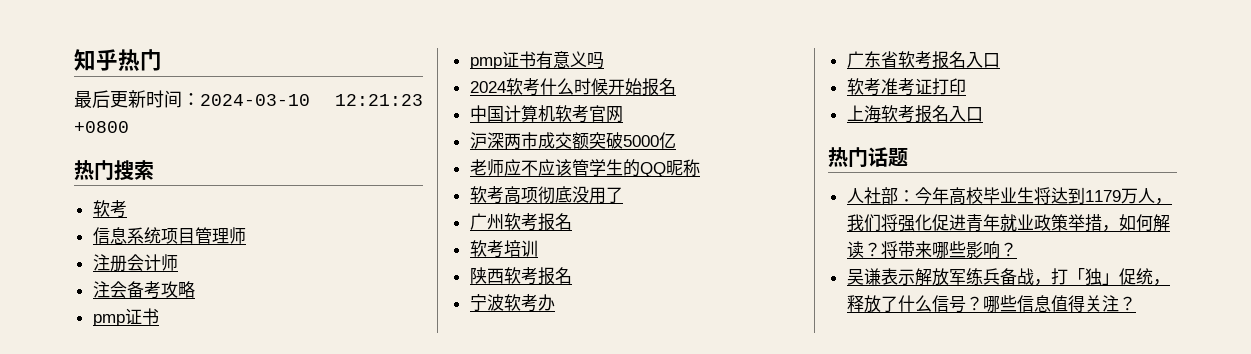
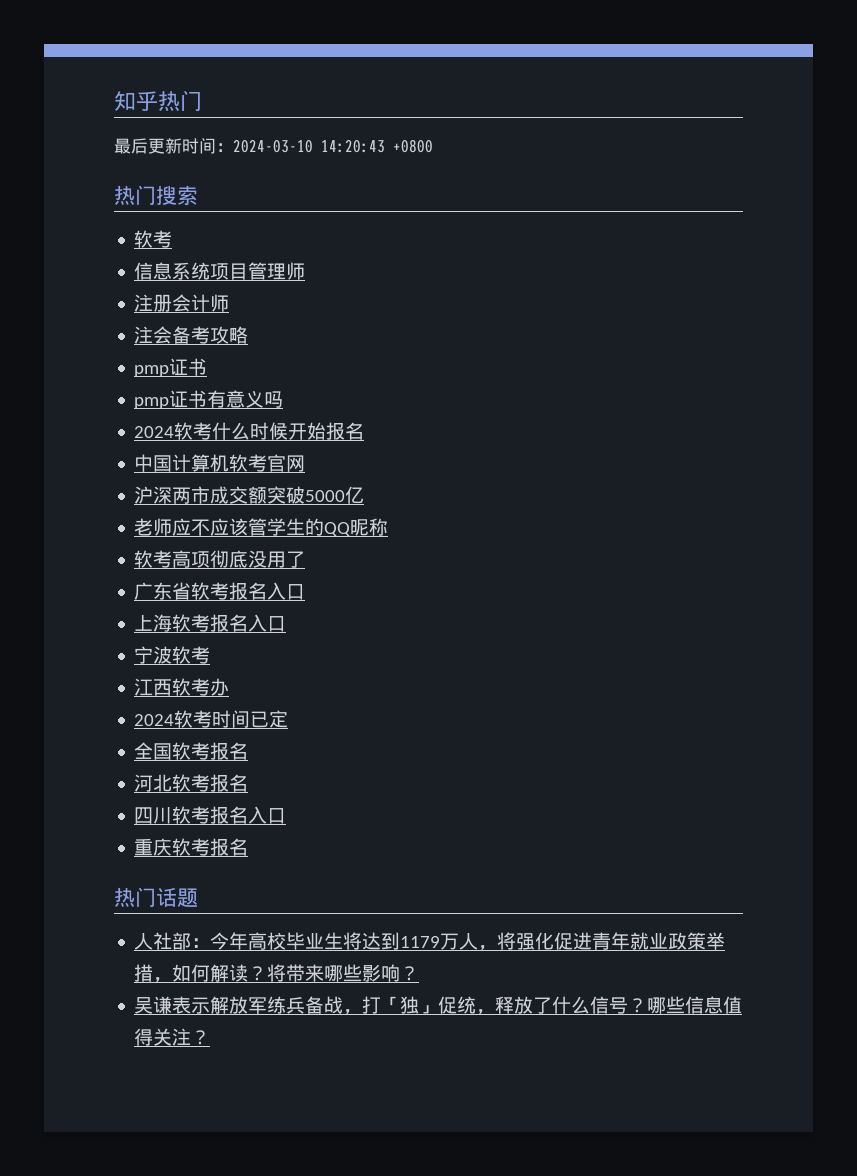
[335,94,423,106] 12:21:23 -> [321,140,385,153] 14:20:43
[469,213,572,231] [469,240,538,258] [469,267,572,285] [469,294,555,312] // 广州软考报名 // 软考培训 // 陕西软考报名 // 宁波软考办 -> (306, 559) none
[846,78,966,96] // 软考准考证打印 -> (306, 592) none
(983, 114) none -> [134,646,211,664] [134,678,230,696] [134,710,289,728] [134,742,249,760] [134,774,249,792] [134,806,287,824] [134,838,249,856] // 宁波软考 // 江西软考办 // 2024软考时间已定 // 全国软考报名 // 河北软考报名 // 四川软考报名入口 // 重庆软考报名
[846,214,881,232] 我们 -> (498, 948) none

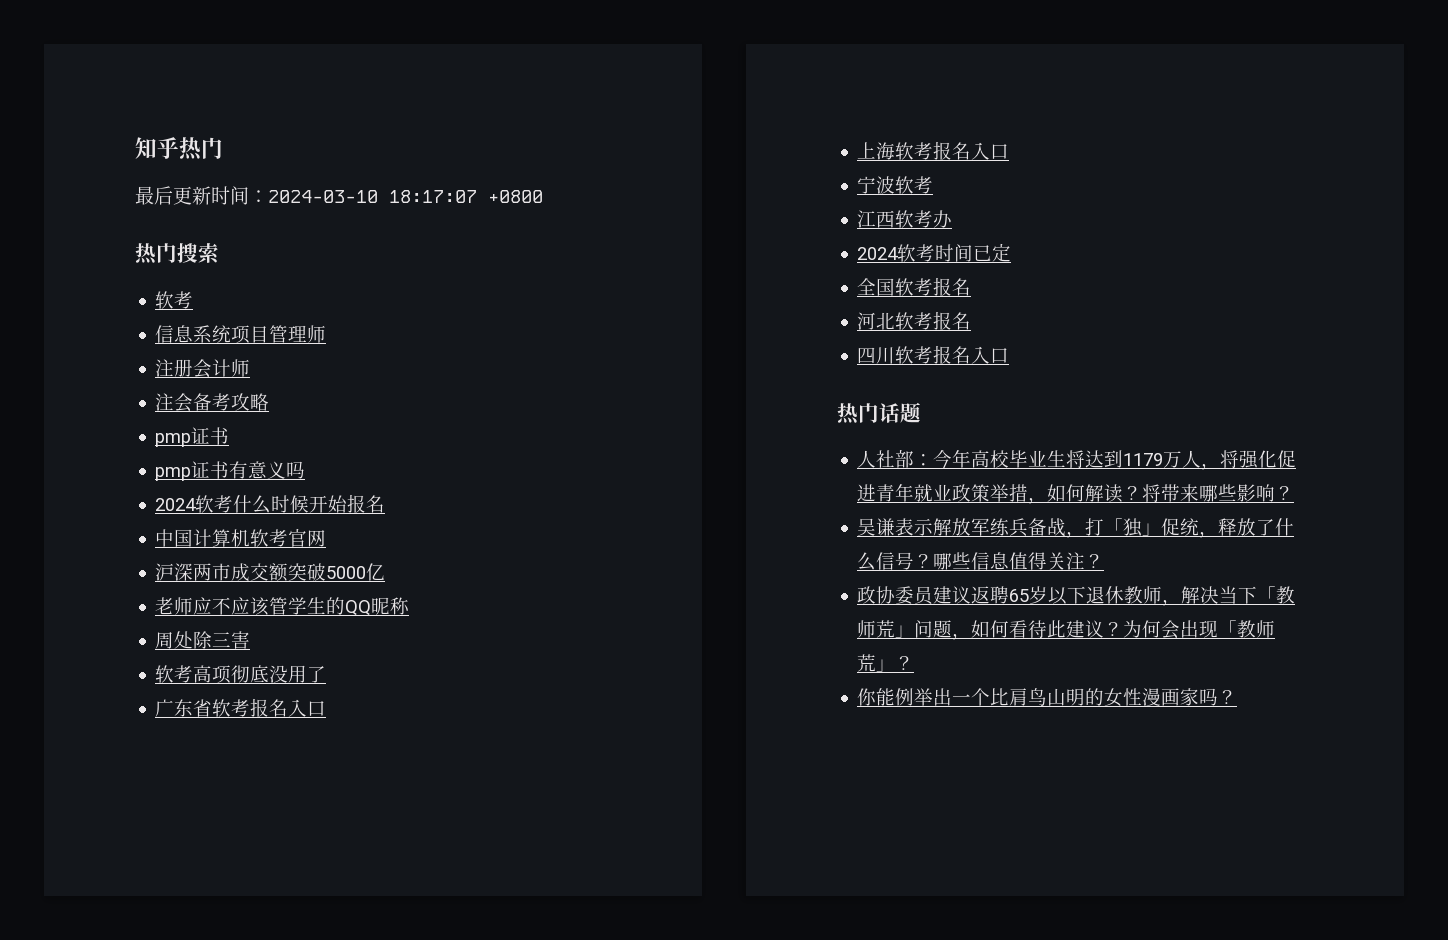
[321,140,385,153] 14:20:43 -> [389,190,477,203] 18:17:07
(389, 527) none -> [155,631,251,649] // 周处除三害
[134,838,249,856] // 重庆软考报名 -> (1010, 355) none
(211, 1037) none -> [857,586,1296,606] [857,620,1276,640] [857,654,915,672] [857,688,1238,707] // 政协委员建议返聘65岁以下退休教师，解决当下「教师荒」问题，如何看待此建议？为何会出现「教师荒」？ // 你能例举出一个比肩鸟山明的女性漫画家吗？

